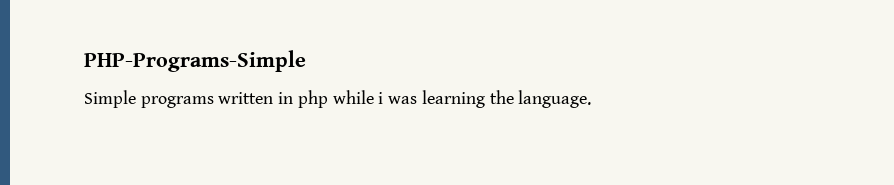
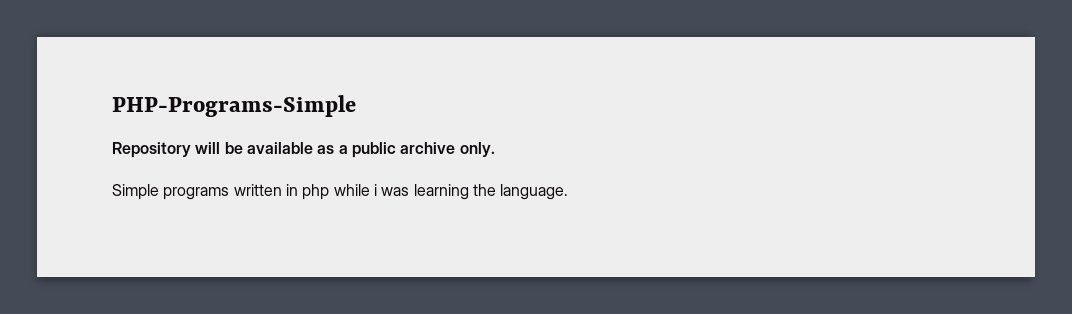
(306, 61) none -> [112,142,495,158] // Repository will be available as a public archive only.

